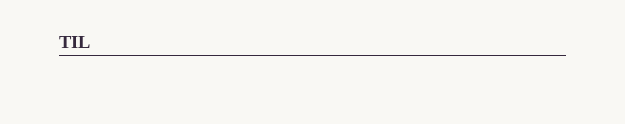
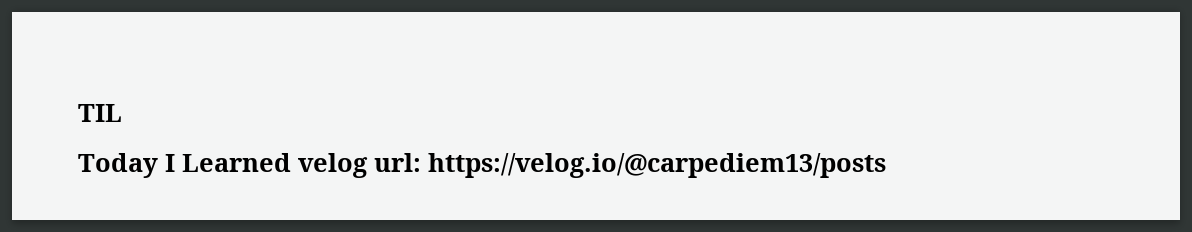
(90, 42) none -> [78,153,886,178] // Today I Learned velog url: https://velog.io/@carpediem13/posts

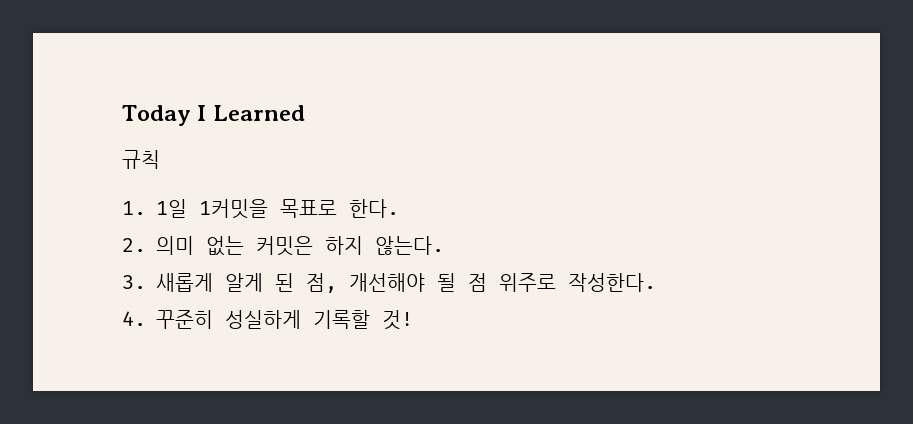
[78,104,122,122] TIL // -> (122, 115) none
[298,153,886,178] velog url: https://velog.io/@carpediem13/posts -> [122,150,160,169] [122,199,399,219] [122,236,444,256] [122,273,656,293] [122,310,413,330] // 규칙 // 1. 1일 1커밋을 목표로 한다. // 2. 의미 없는 커밋은 하지 않는다. // 3. 새롭게 알게 된 점, 개선해야 될 점 위주로 작성한다. // 4. 꾸준히 성실하게 기록할 것!

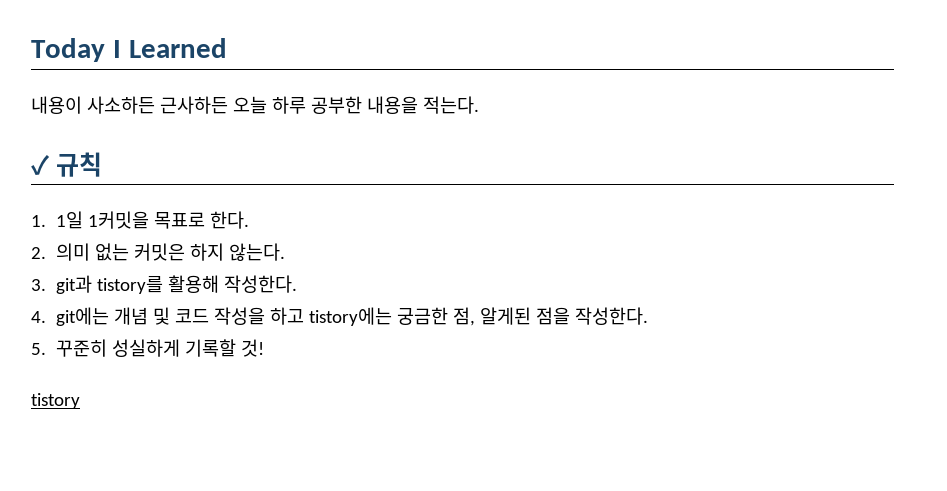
(305, 113) none -> [31,96,479,114] [31,154,50,175] 내용이 사소하든 근사하든 오늘 하루 공부한 내용을 적는다. // ✓
[156,273,656,293] [122,311,146,326] 새롭게 알게 된 점, 개선해야 될 점 위주로 작성한다. // 4. -> [56,275,298,294] [31,307,649,326] [31,343,46,355] git과 tistory를 활용해 작성한다. // 4. git에는 개념 및 코드 작성을 하고 tistory에는 궁금한 점, 알게된 점을 작성한다. // 5.
(413, 320) none -> [31,393,80,409] // tistory

